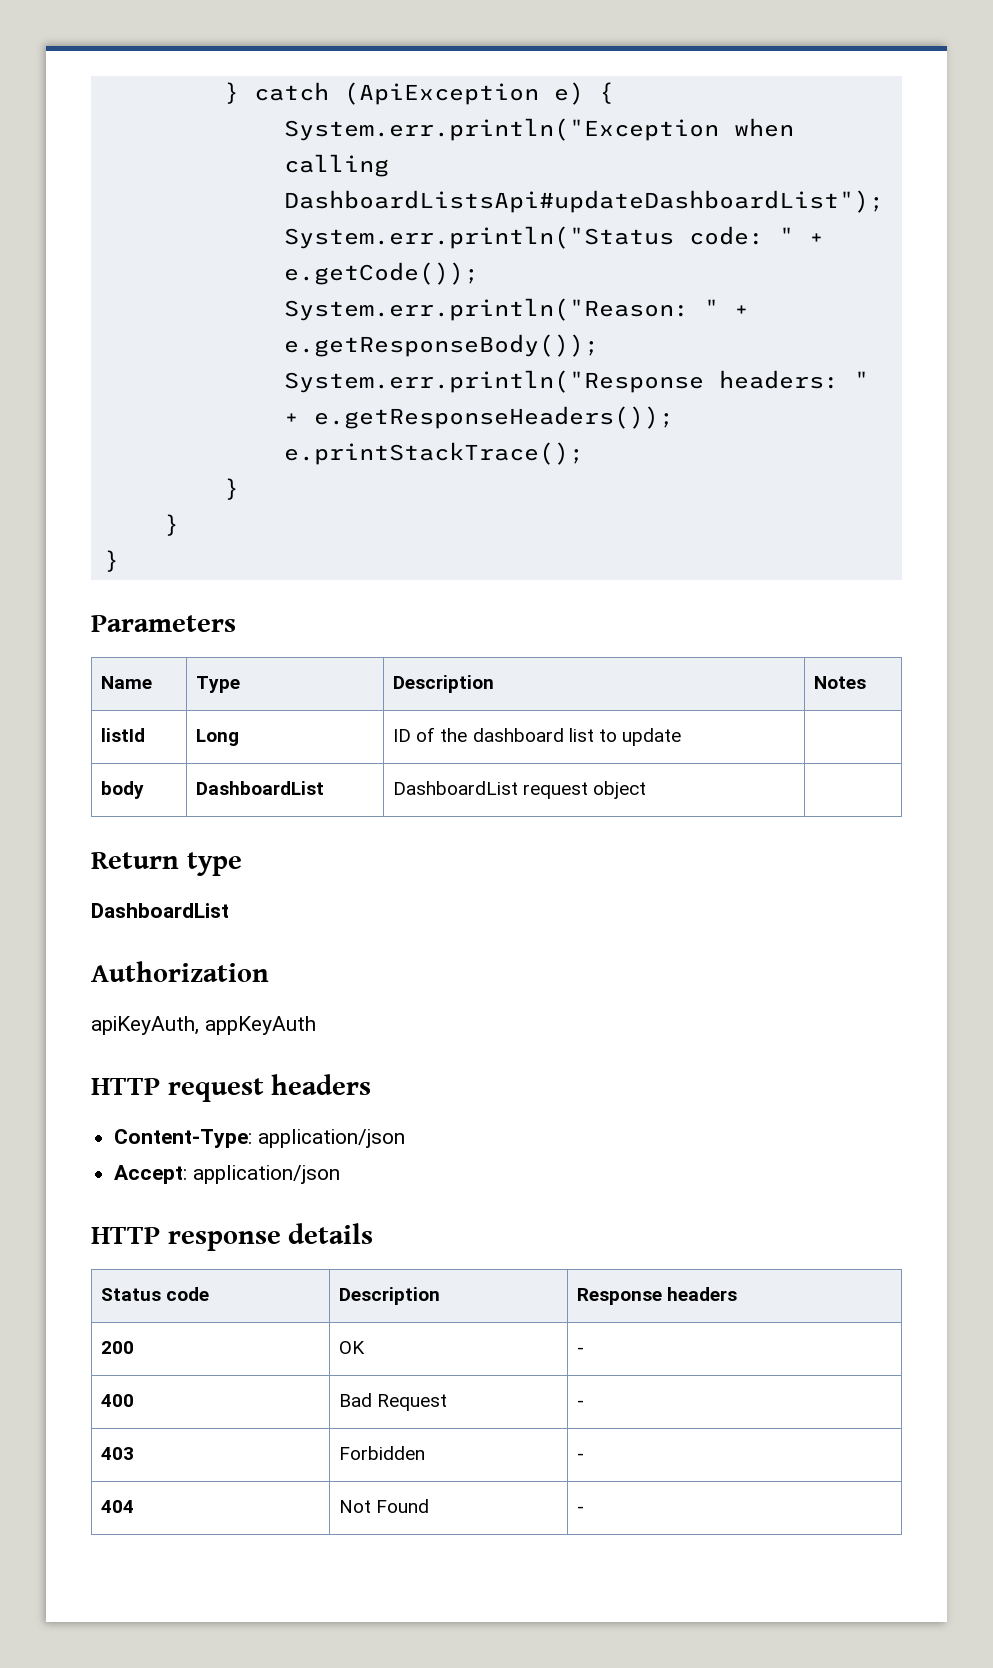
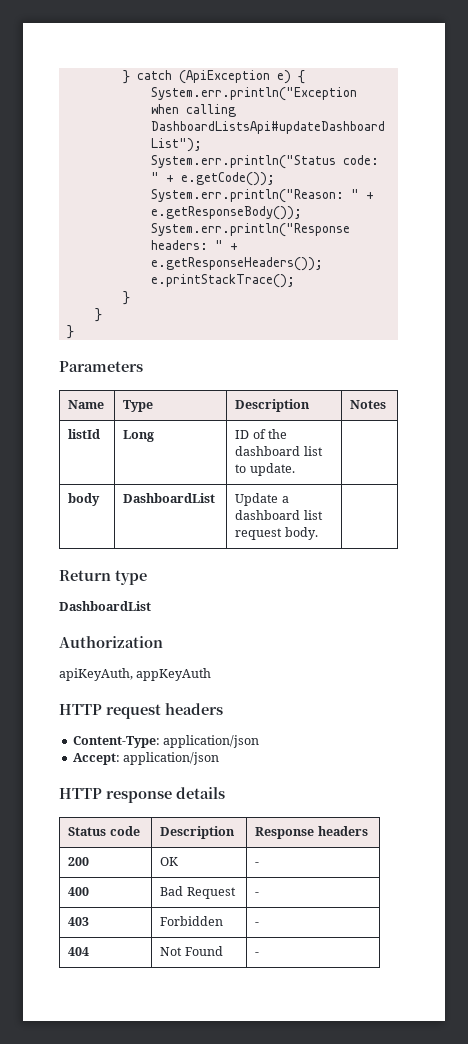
[621,728,681,746] update -> [249,463,295,476] update.
[393,781,647,799] DashboardList request object -> [235,493,289,506] [235,510,323,520] [235,527,318,540] Update a dashboard list request body.

